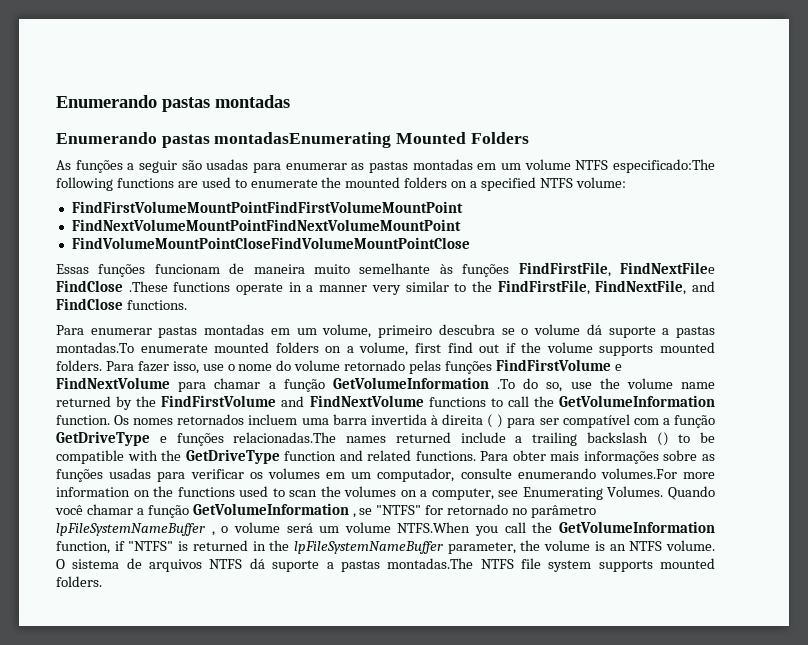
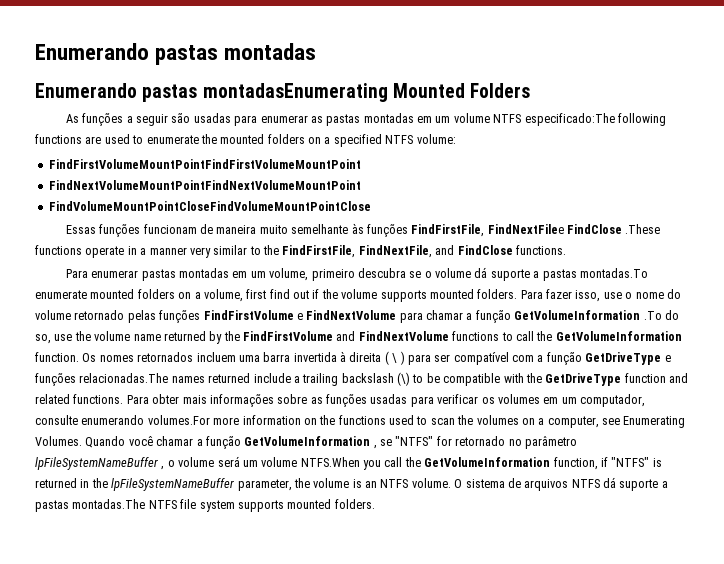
(494, 421) none -> [392,353,398,363] \
[656,432,669,446] () -> [397,372,410,386] (\)

